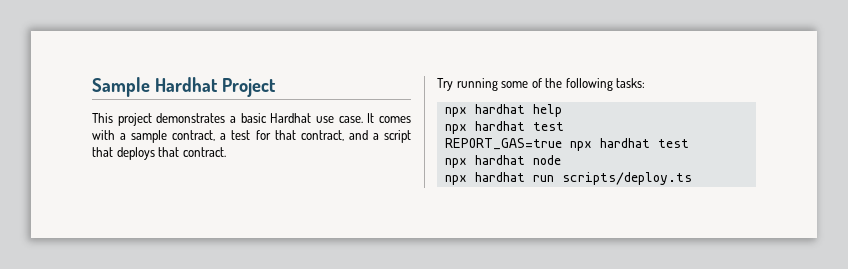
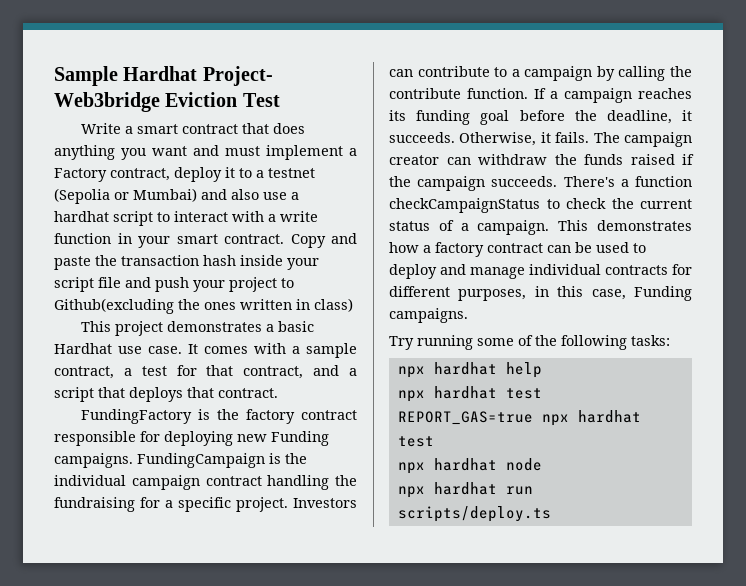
[221,78,276,97] Project -> [202,66,273,86] [54,92,280,112] [81,123,306,134] [54,145,357,160] [54,167,315,182] [54,188,299,204] [54,211,318,226] [54,233,357,248] [54,255,319,270] [54,277,294,292] [54,298,353,314] Project- Web3bridge Eviction Test // Write a smart contract that does anything you want and must implement a Factory contract, deploy it to a testnet (Sepolia or Mumbai) and also use a hardhat script to interact with a write function in your smart contract. Copy and paste the transaction hash inside your script file and push your project to Github(excluding the ones written in class)
(226, 152) none -> [81,409,357,424] [54,431,329,446] [54,453,307,468] [54,475,357,490] [54,497,357,512] [389,66,692,81] [389,88,692,103] [389,110,692,125] [389,132,692,147] [389,154,694,165] [389,176,692,191] [389,198,692,213] [389,220,692,235] [389,242,646,257] [389,264,692,279] [389,286,692,301] [389,308,468,323] // FundingFactory is the factory contract responsible for deploying new Funding campaigns. FundingCampaign is the individual campaign contract handling the fundraising for a specific project. Investors can contribute to a campaign by calling the contribute function. If a campaign reaches its funding goal before the deadline, it succeeds. Otherwise, it fails. The campaign creator can withdraw the funds raised if the campaign succeeds. There's a function checkCampaignStatus to check the current status of a campaign. This demonstrates how a factory contract can be used to deploy and manage individual contracts for different purposes, in this case, Funding campaigns.

